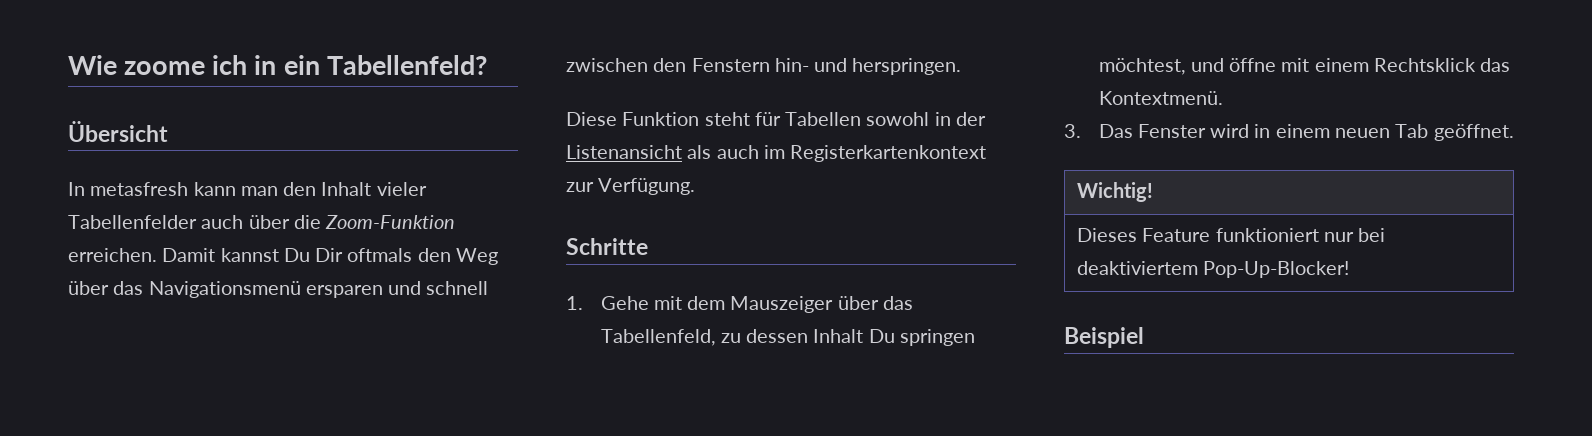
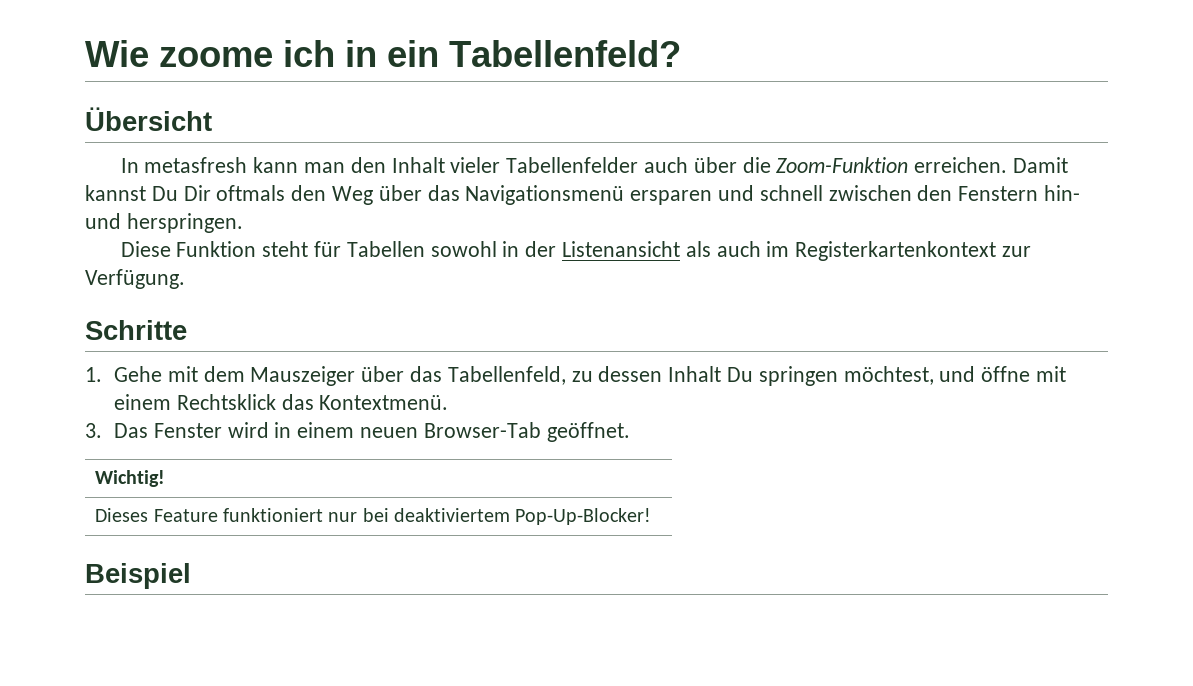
[1395,124,1429,138] Tab -> [423,422,541,438] Browser-Tab

